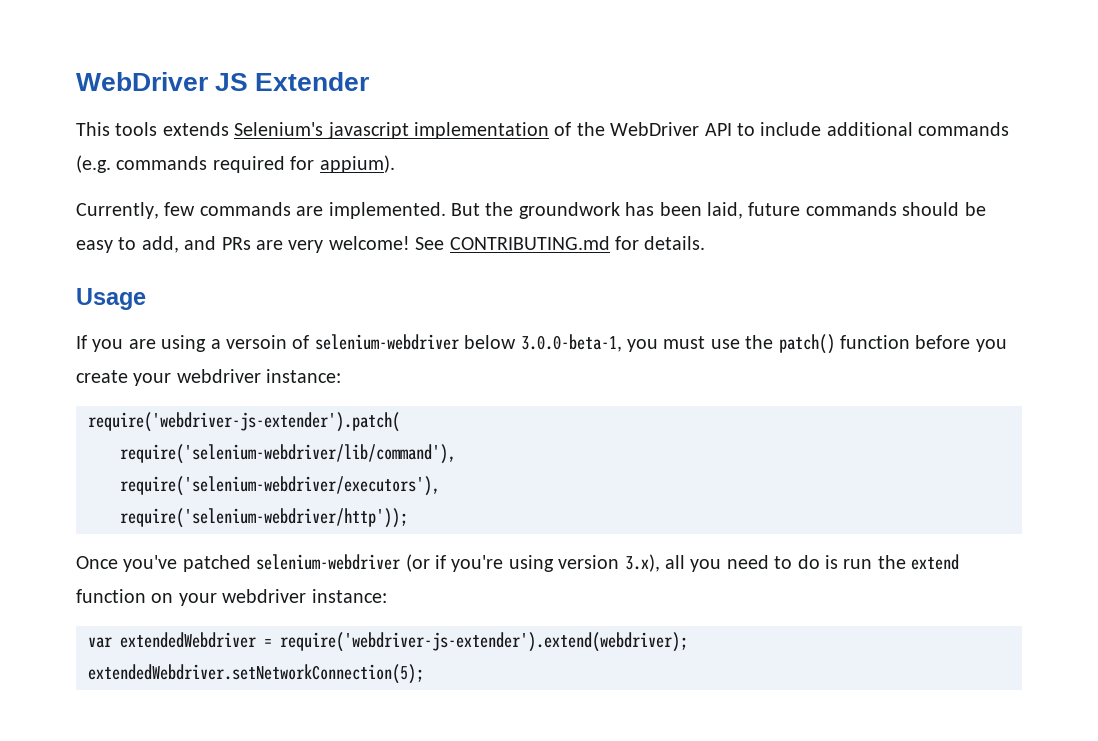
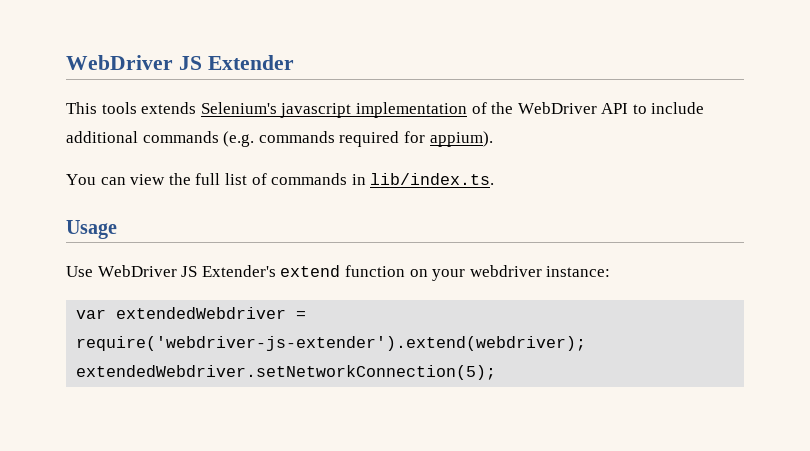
[76,202,986,219] [76,236,706,253] [76,288,146,310] [76,334,1007,354] [76,369,342,386] [88,412,400,432] [120,444,456,464] [120,476,440,496] [120,508,408,528] [76,554,906,572] Currently, few commands are implemented. But the groundwork has been laid, future commands should be easy to add, and PRs are very welcome! See CONTRIBUTING.md for details. // Usage // If you are using a versoin of selenium-webdriver below 3.0.0-beta-1, you must use the patch() function before you create your webdriver instance: // require('webdriver-js-extender').patch( // require('selenium-webdriver/lib/command'), // require('selenium-webdriver/executors'), // require('selenium-webdriver/http')); // Once you've patched selenium-webdriver (or if you're using version 3.x), all you need to do is run the -> [66,173,495,185] [66,220,117,239] [66,265,276,277] You can view the full list of commands in lib/index.ts. // Usage // Use WebDriver JS Extender's

